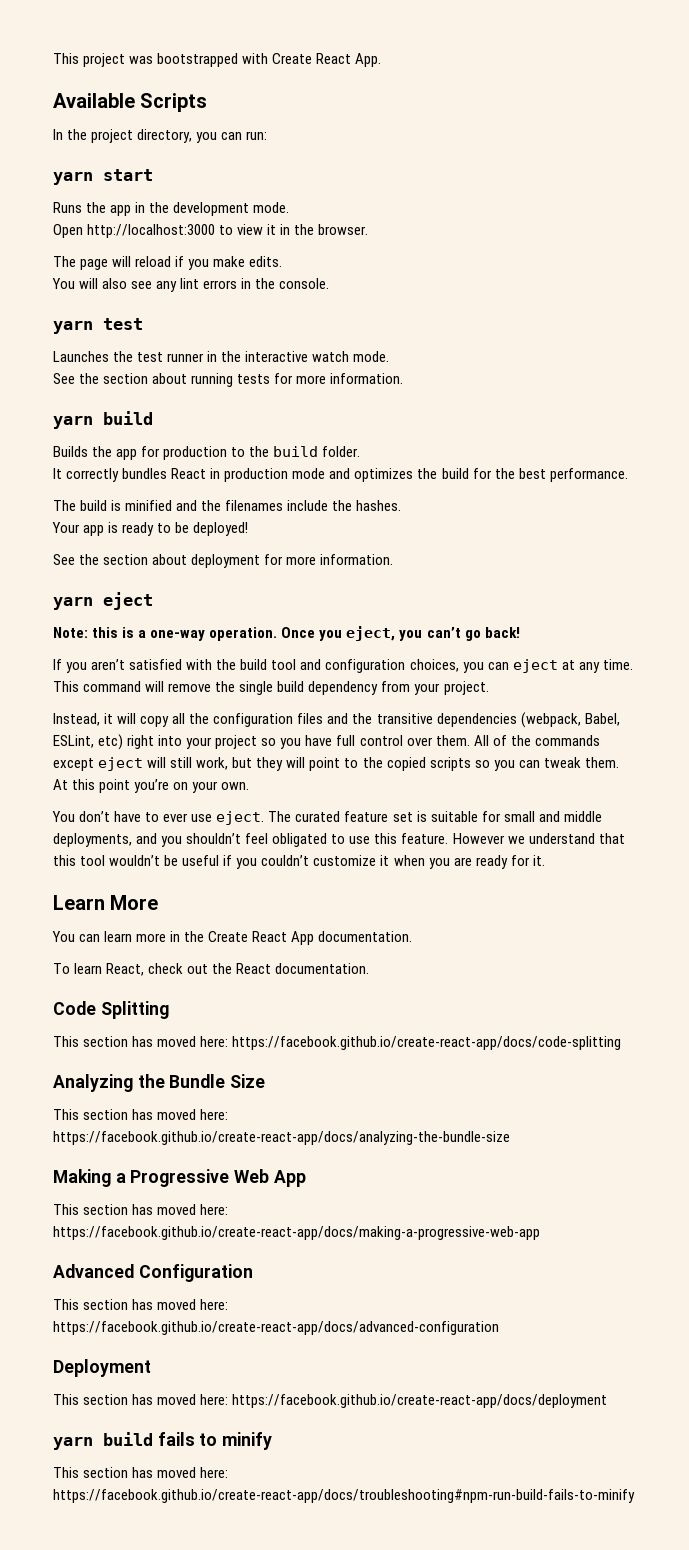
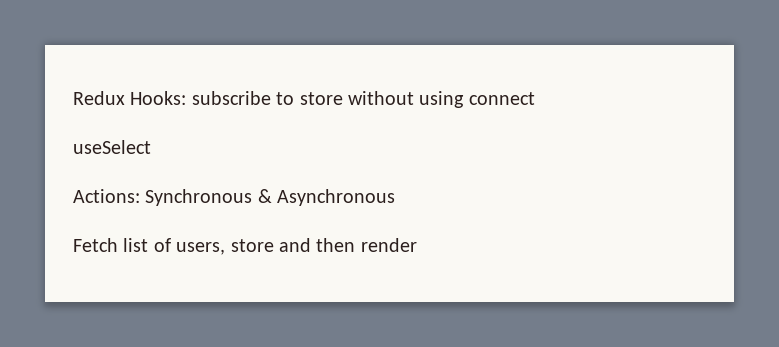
[53,53,382,67] [53,93,208,112] [53,129,268,143] [53,169,153,185] [53,202,290,216] [53,224,369,238] [53,256,283,270] [52,278,330,292] [53,318,143,334] [53,351,390,362] [53,373,404,387] [53,411,153,429] [53,446,361,460] [53,468,628,482] [53,500,402,511] [52,522,249,536] [53,554,394,568] [53,592,153,610] [53,626,520,641] [53,659,633,673] [53,681,489,695] [53,712,620,728] [53,734,600,750] [53,757,619,771] [53,779,250,793] [52,811,602,825] [53,833,625,847] [53,855,545,869] [53,895,159,910] [52,931,413,945] [53,963,370,976] [53,1001,169,1019] [53,1036,622,1050] [53,1074,266,1092] [53,1109,229,1120] [53,1131,510,1145] [53,1169,306,1187] [53,1204,229,1215] [53,1226,540,1240] [53,1264,253,1282] [53,1299,229,1310] [53,1321,499,1335] [53,1359,151,1377] [53,1394,608,1408] [53,1432,273,1450] [53,1467,229,1478] [53,1489,635,1503] This project was bootstrapped with Create React App. // Available Scripts // In the project directory, you can run: // yarn start // Runs the app in the development mode. // Open http://localhost:3000 to view it in the browser. // The page will reload if you make edits. // You will also see any lint errors in the console. // yarn test // Launches the test runner in the interactive watch mode. // See the section about running tests for more information. // yarn build // Builds the app for production to the build folder. // It correctly bundles React in production mode and optimizes the build for the best performance. // The build is minified and the filenames include the hashes. // Your app is ready to be deployed! // See the section about deployment for more information. // yarn eject // Note: this is a one-way operation. Once you eject, you can’t go back! // If you aren’t satisfied with the build tool and configuration choices, you can eject at any time. This command will remove the single build dependency from your project. // Instead, it will copy all the configuration files and the transitive dependencies (webpack, Babel, ESLint, etc) right into your project so you have full control over them. All of the commands except eject will still work, but they will point to the copied scripts so you can tweak them. At this point you’re on your own. // You don’t have to ever use eject. The curated feature set is suitable for small and middle deployments, and you shouldn’t feel obligated to use this feature. However we understand that this tool wouldn’t be useful if you couldn’t customize it when you are ready for it. // Learn More // You can learn more in the Create React App documentation. // To learn React, check out the React documentation. // Code Splitting // This section has moved here: https://facebook.github.io/create-react-app/docs/code-splitting // Analyzing the Bundle Size // This section has moved here: https://facebook.github.io/create-react-app/docs/analyzing-the-bundle-size // Making a Progressive Web App // This section has moved here: https://facebook.github.io/create-react-app/docs/making-a-progressive-web-app // Advanced Configuration // This section has moved here: https://facebook.github.io/create-react-app/docs/advanced-configuration // Deployment // This section has moved here: https://facebook.github.io/create-react-app/docs/deployment // yarn build fails to minify // This section has moved here: https://facebook.github.io/create-react-app/docs/troubleshooting#npm-run-build-fails-to-minify -> [73,91,535,108] [73,140,151,154] [73,189,396,206] [73,238,417,255] Redux Hooks: subscribe to store without using connect // useSelect // Actions: Synchronous & Asynchronous // Fetch list of users, store and then render

